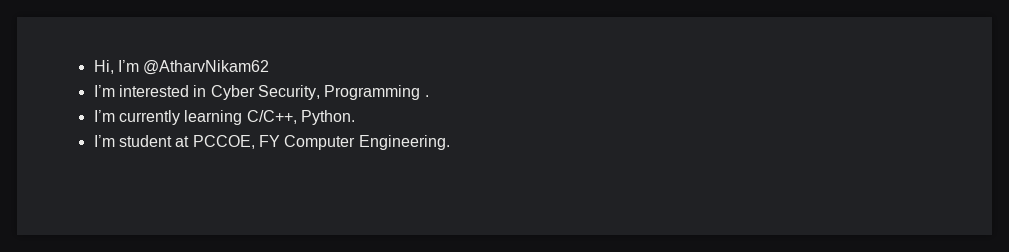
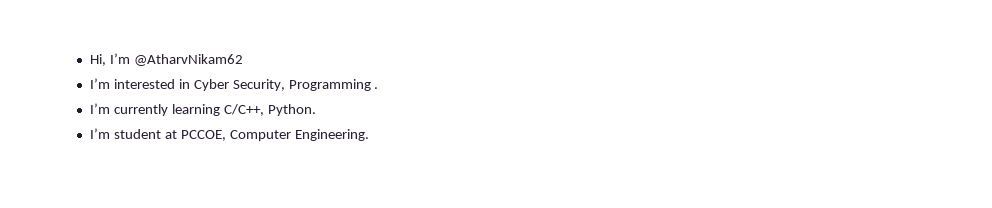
[258,135,280,147] FY -> (226, 135) none

